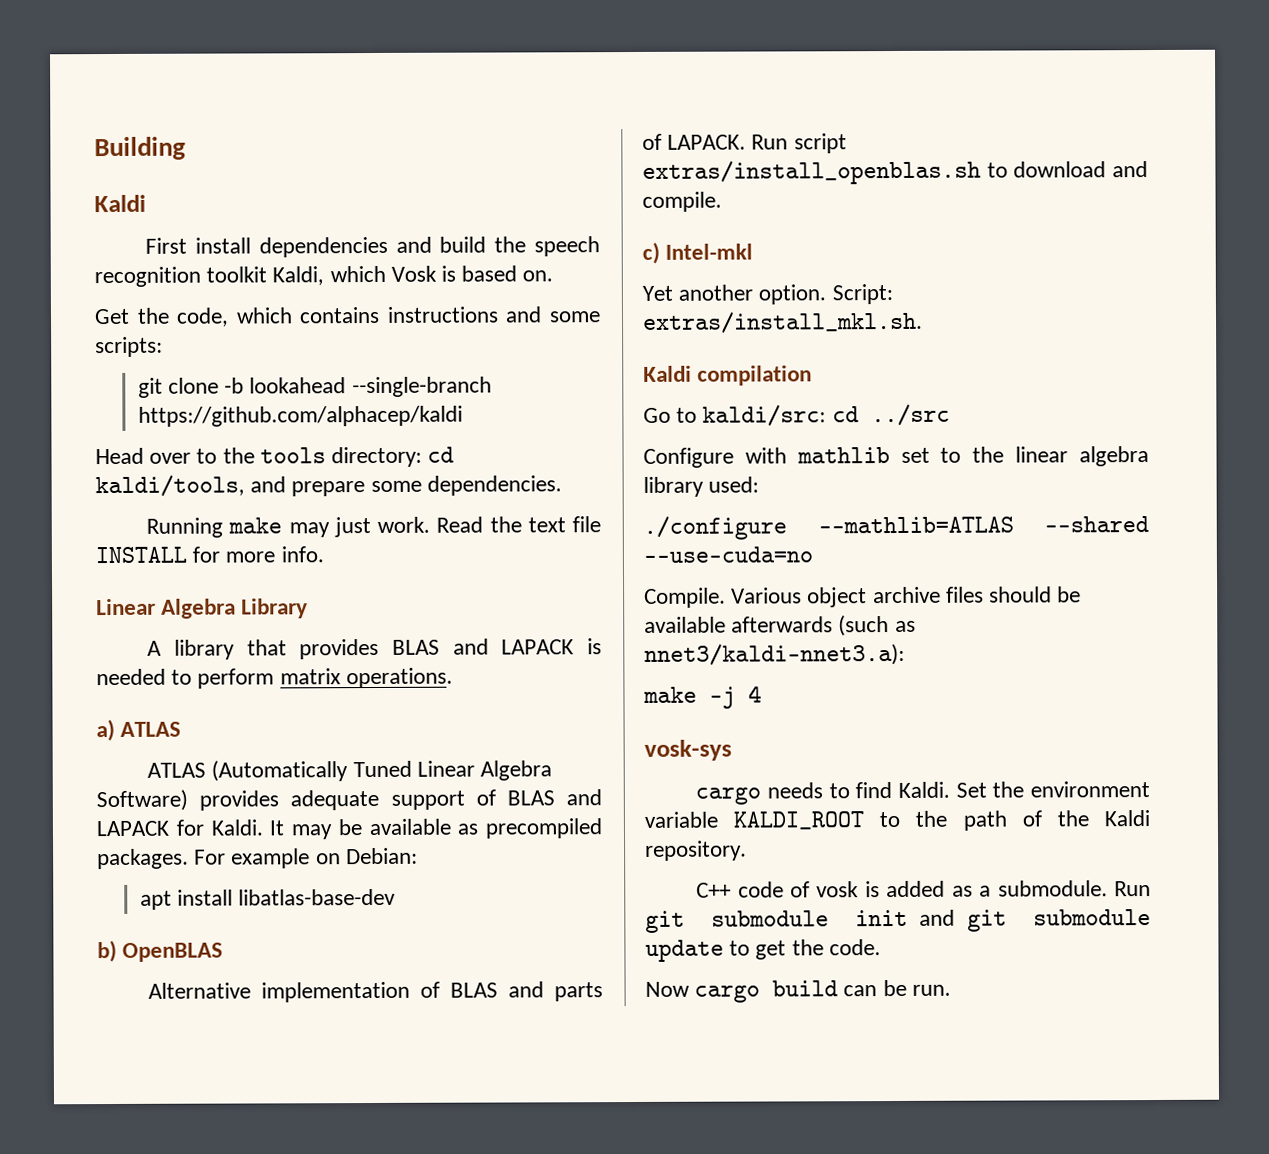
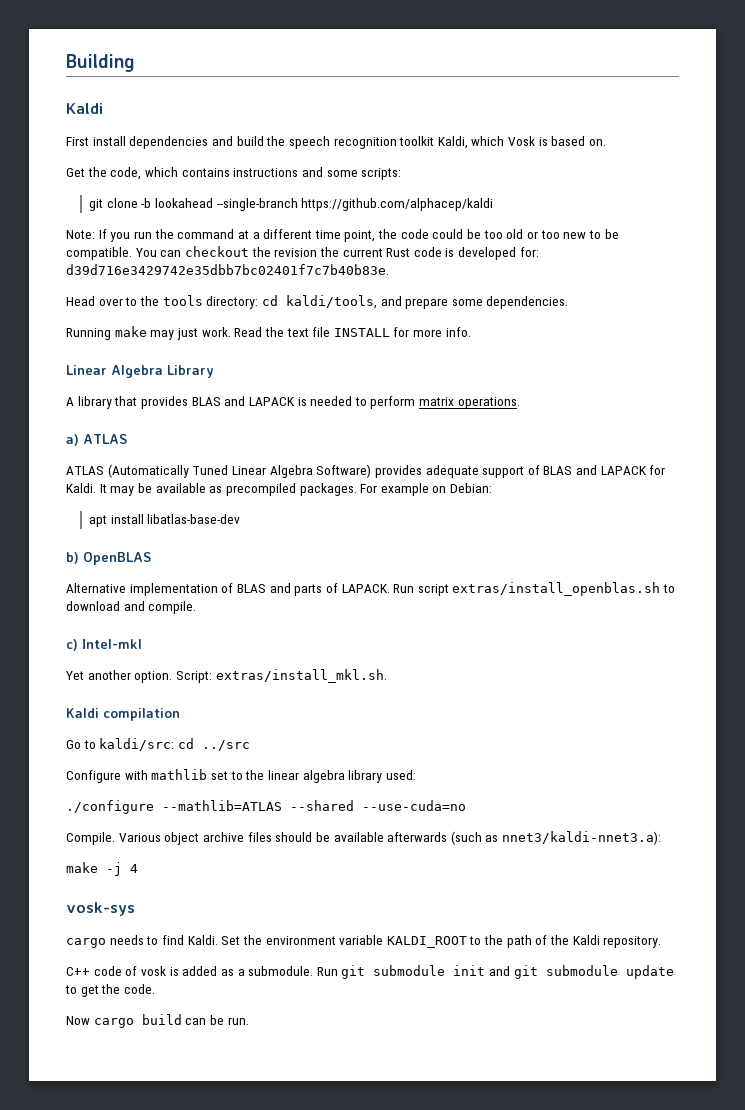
(463, 416) none -> [66,229,619,242] [66,246,539,260] [66,264,389,275] // Note: If you run the command at a different time point, the code could be too old or too new to be compatible. You can checkout the revision the current Rust code is developed for: d39d716e3429742e35dbb7bc02401f7c7b40b83e.

